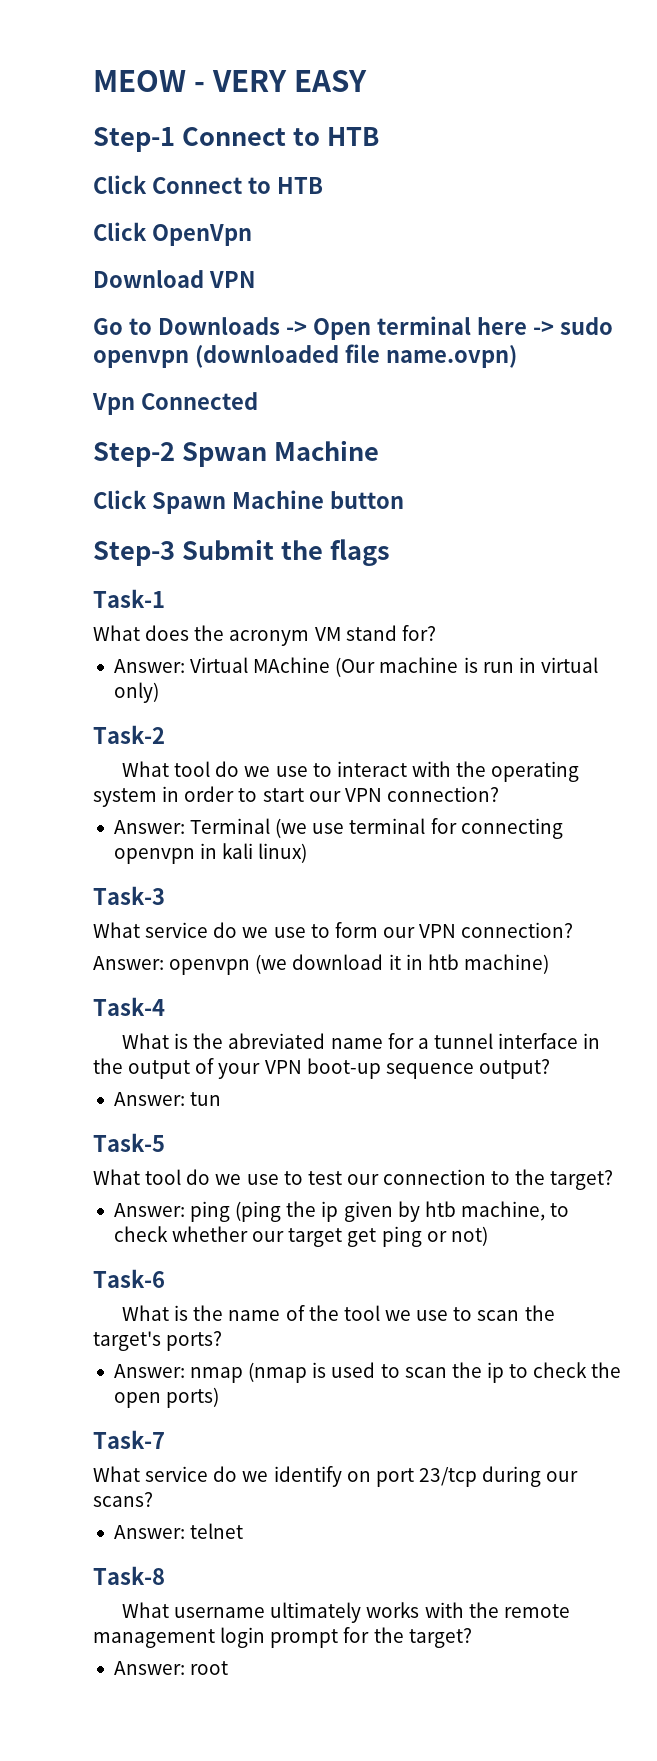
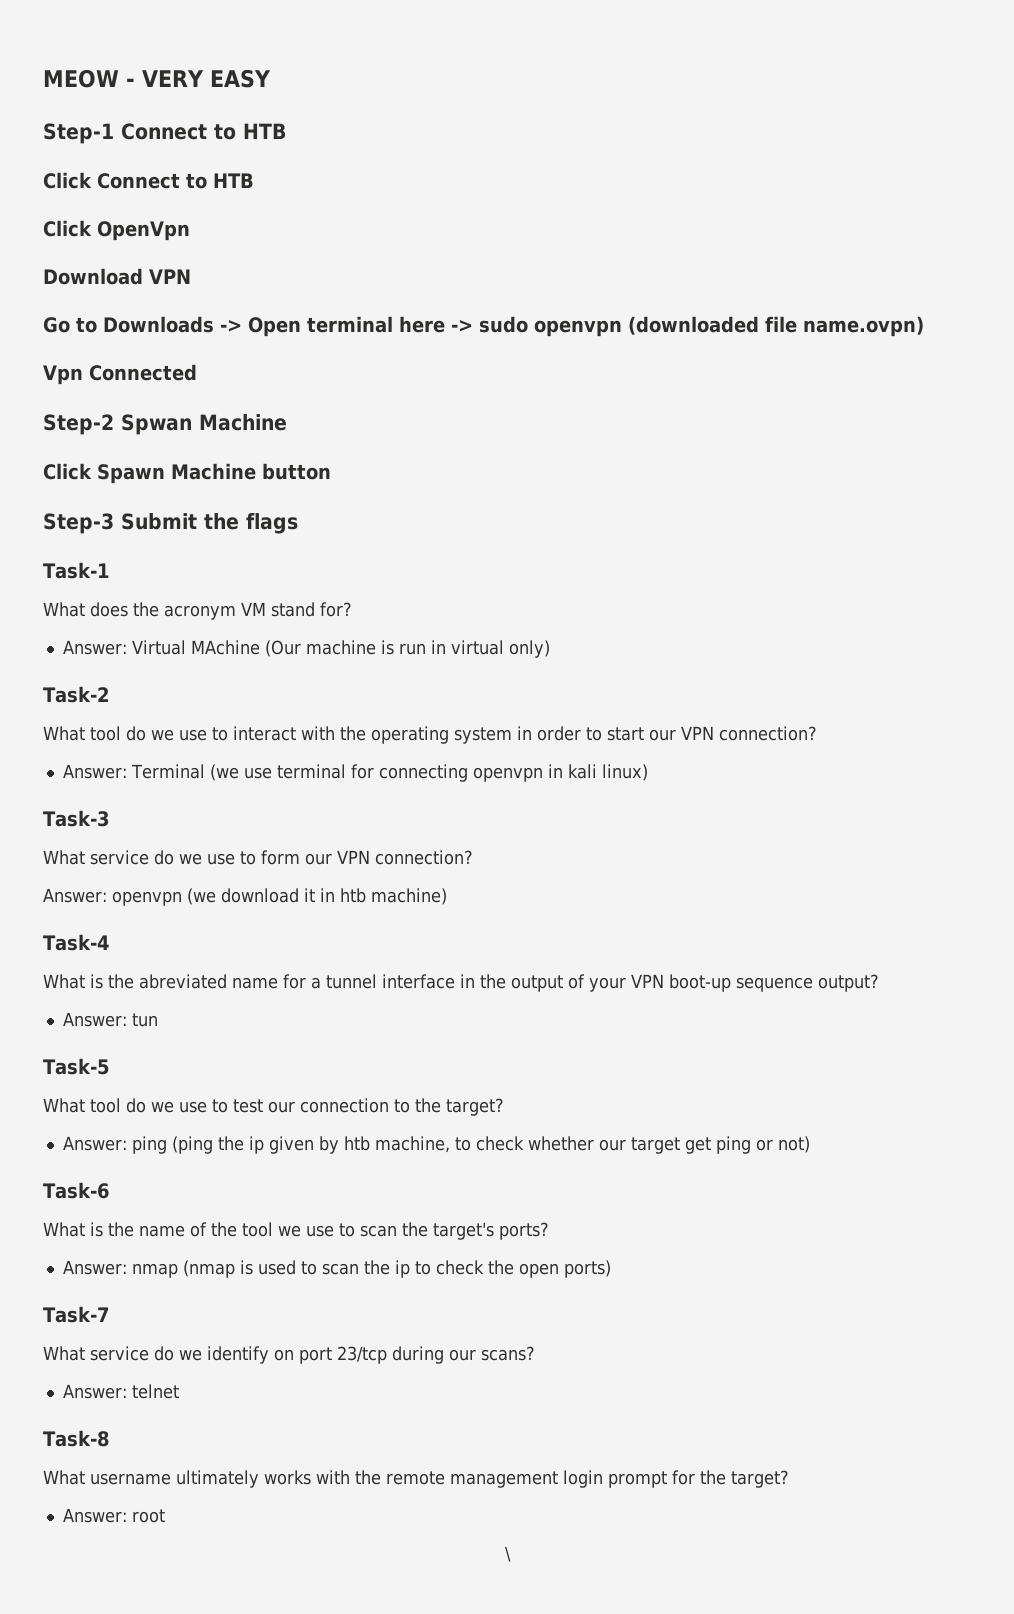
(229, 1668) none -> [504,1546,511,1562] // \

